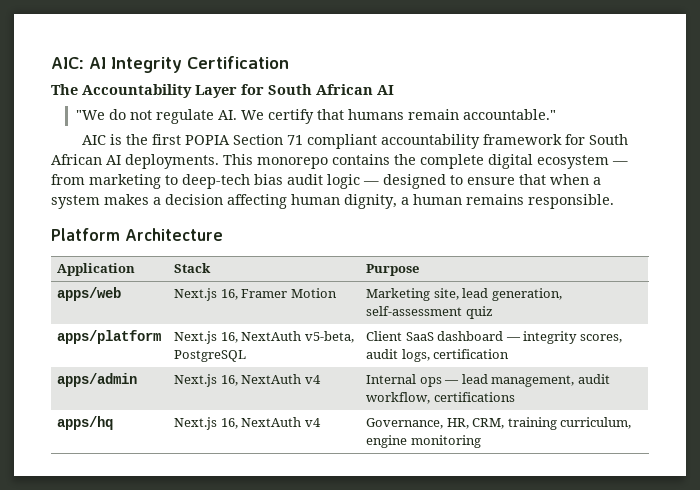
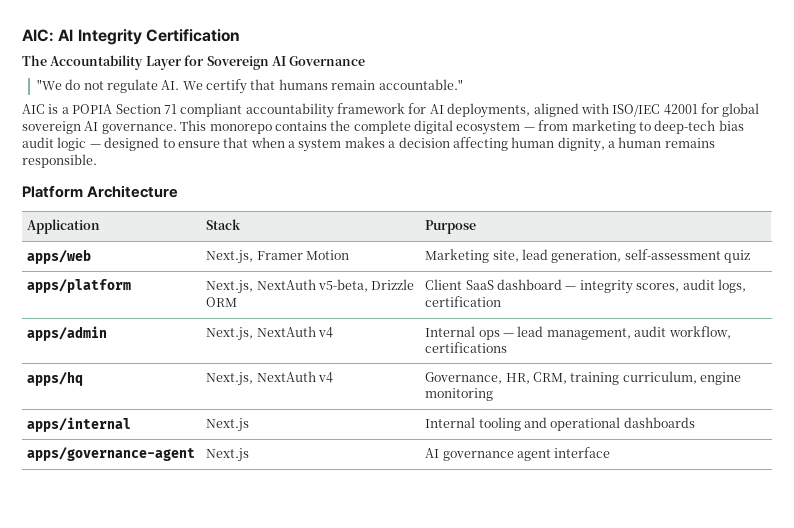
[268,84,394,95] South African AI -> [206,56,366,70] Sovereign AI Governance
[125,134,181,145] the first -> [61,107,69,114] a
[588,134,628,145] [51,154,219,169] South African AI deployments. -> [429,103,760,118] [22,121,177,134] AI deployments, aligned with ISO/IEC 42001 for global sovereign AI governance.
[174,288,238,301] Next.js 16, -> [206,250,254,264] Next.js,
[174,331,354,344] [174,350,247,362] Next.js 16, NextAuth v5-beta, PostgreSQL -> [206,279,415,294] [206,297,238,307] Next.js, NextAuth v5-beta, Drizzle ORM
[174,374,238,387] Next.js 16, -> [206,327,254,341] Next.js,
[174,417,238,430] Next.js 16, -> [206,372,254,386] Next.js,
(481, 441) none -> [27,417,132,432] [206,418,250,432] [425,417,695,431] [27,447,196,461] [206,448,250,462] [425,447,611,461] // apps/internal | Next.js | Internal tooling and operational dashboards // apps/governance-agent | Next.js | AI governance agent interface

